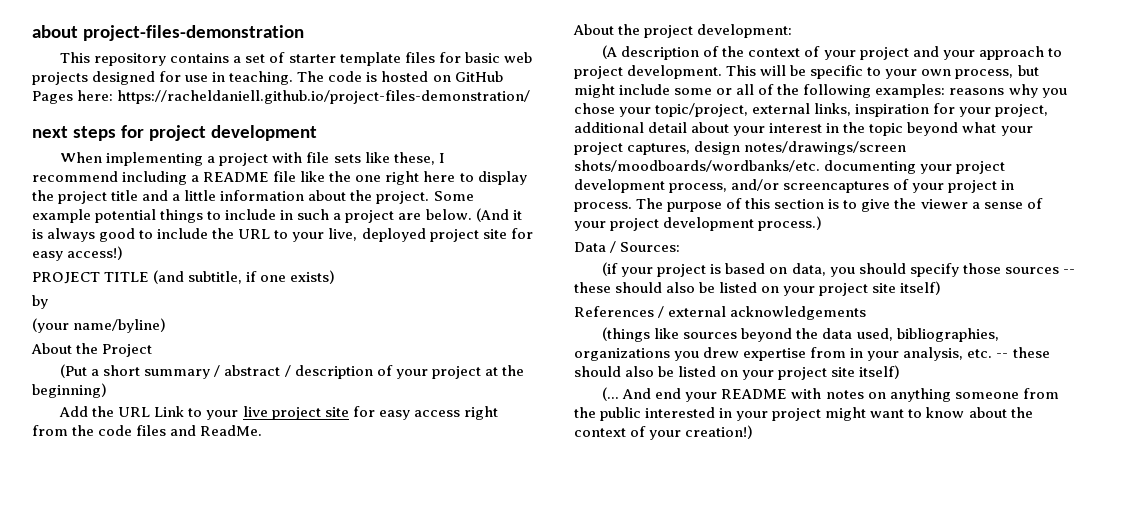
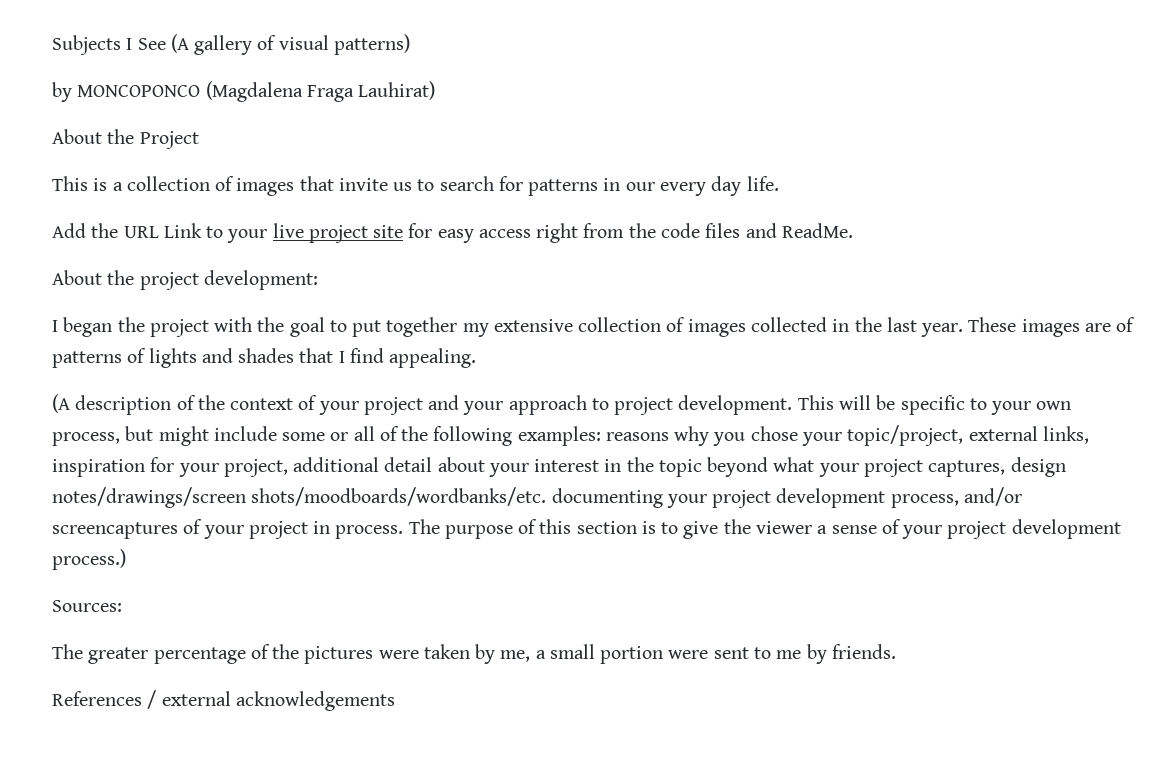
[32,25,304,41] [60,52,532,66] [32,71,503,85] [32,90,531,104] [32,125,317,141] [60,152,445,166] [32,171,527,185] [32,190,474,204] [32,208,522,223] [32,228,533,242] [32,246,124,261] [32,270,336,284] [32,295,48,309] [32,318,167,333] [31,343,153,357] [60,364,524,379] [32,383,107,398] about project-files-demonstration // This repository contains a set of starter template files for basic web projects designed for use in teaching. The code is hosted on GitHub Pages here: https://racheldaniell.github.io/project-files-demonstration/ // next steps for project development // When implementing a project with file sets like these, I recommend including a README file like the one right here to display the project title and a little information about the project. Some example potential things to include in such a project are below. (And it is always good to include the URL to your live, deployed project site for easy access!) // PROJECT TITLE (and subtitle, if one exists) // by // (your name/byline) // About the Project // (Put a short summary / abstract / description of your project at the beginning) -> [52,34,410,55] [52,81,436,102] [52,129,199,149] [52,176,779,196] Subjects I See (A gallery of visual patterns) // by MONCOPONCO (Magdalena Fraga Lauhirat) // About the Project // This is a collection of images that invite us to search for patterns in our every day life.
(793, 31) none -> [52,317,1136,337] [52,348,477,368] // I began the project with the goal to put together my extensive collection of images collected in the last year. These images are of patterns of lights and shades that I find appealing.
[574,241,617,253] Data / -> (126, 559) none
[602,262,1075,277] [574,281,942,296] [574,306,867,320] [602,327,999,342] [574,347,1050,361] [574,365,901,380] [602,387,1059,402] [574,407,1033,421] [574,425,754,440] (if your project is based on data, you should specify those sources -- these should also be listed on your project site itself) // References / external acknowledgements // (things like sources beyond the data used, bibliographies, organizations you drew expertise from in your analysis, etc. -- these should also be listed on your project site itself) // (... And end your README with notes on anything someone from the public interested in your project might want to know about the context of your creation!) -> [52,644,896,664] [52,690,395,711] The greater percentage of the pictures were taken by me, a small portion were sent to me by friends. // References / external acknowledgements

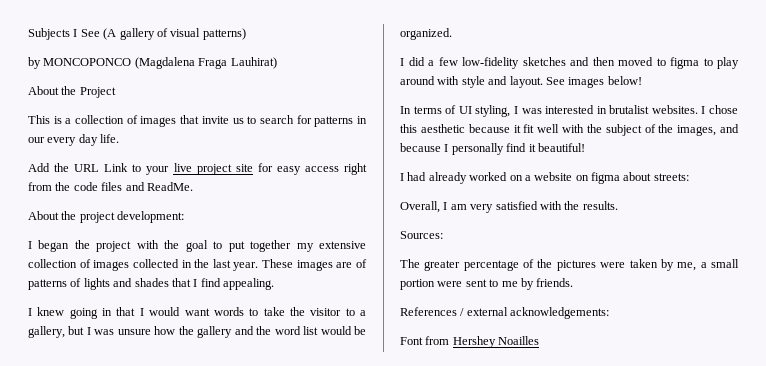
[52,394,1072,415] [52,425,1089,446] [52,457,1066,477] [52,487,1022,508] [52,519,1121,539] [52,549,126,570] (A description of the context of your project and your approach to project development. This will be specific to your own process, but might include some or all of the following examples: reasons why you chose your topic/project, external links, inspiration for your project, additional detail about your interest in the topic beyond what your project captures, design notes/drawings/screen shots/moodboards/wordbanks/etc. documenting your project development process, and/or screencaptures of your project in process. The purpose of this section is to give the viewer a sense of your project development process.) -> [28,307,366,319] [28,326,366,338] [400,28,452,40] [400,57,739,69] [400,76,642,88] [400,105,738,117] [400,124,739,136] [400,143,585,155] [400,172,689,184] [400,201,618,213] I knew going in that I would want words to take the visitor to a gallery, but I was unsure how the gallery and the word list would be organized. // I did a few low-fidelity sketches and then moved to figma to play around with style and layout. See images below! // In terms of UI styling, I was interested in brutalist websites. I chose this aesthetic because it fit well with the subject of the images, and because I personally find it beautiful! // I had already worked on a website on figma about streets: // Overall, I am very satisfied with the results.
[235,691,395,711] acknowledgements -> [510,307,610,319] [400,336,540,348] acknowledgements: // Font from Hershey Noailles

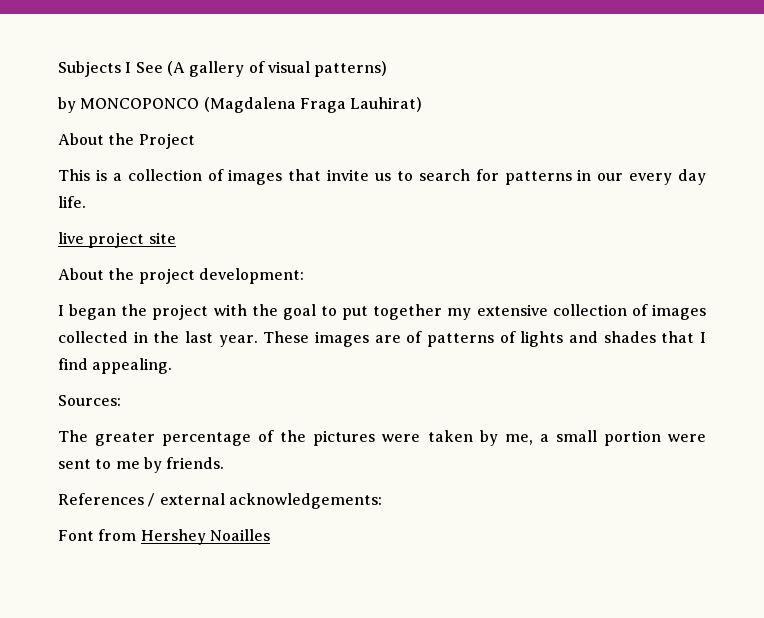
[28,163,367,175] [28,182,193,191] Add the URL Link to your live project site for easy access right from the code files and ReadMe. -> [58,232,176,248] live project site
[28,307,366,319] [28,326,366,338] [400,28,452,40] [400,57,739,69] [400,76,642,88] [400,105,738,117] [400,124,739,136] [400,143,585,155] [400,172,689,184] [400,201,618,213] // I knew going in that I would want words to take the visitor to a gallery, but I was unsure how the gallery and the word list would be organized. // I did a few low-fidelity sketches and then moved to figma to play around with style and layout. See images below! // In terms of UI styling, I was interested in brutalist websites. I chose this aesthetic because it fit well with the subject of the images, and because I personally find it beautiful! // I had already worked on a website on figma about streets: // Overall, I am very satisfied with the results. -> (173, 366) none

